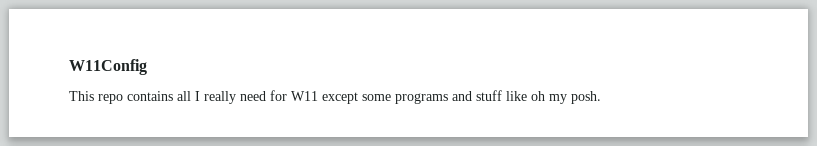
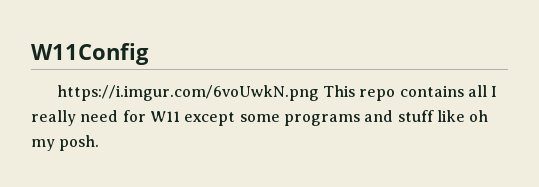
(147, 67) none -> [56,85,319,101] https://i.imgur.com/6voUwkN.png

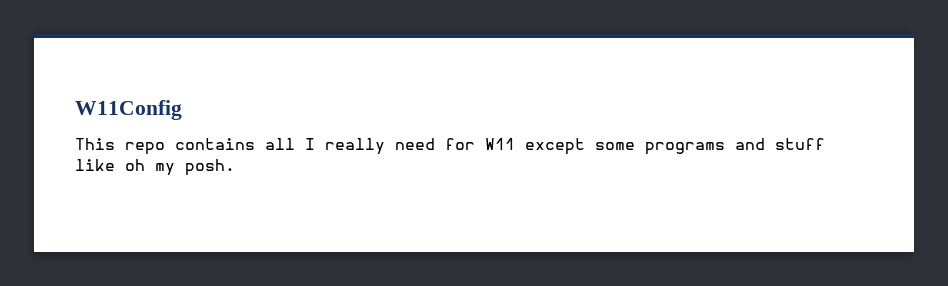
[56,85,319,101] https://i.imgur.com/6voUwkN.png -> (182, 110) none

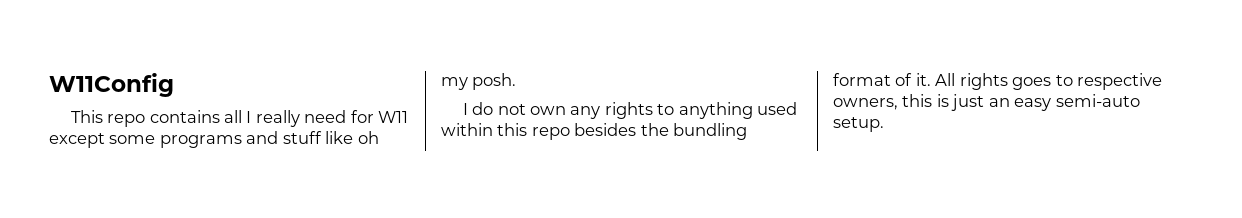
(235, 167) none -> [462,102,798,119] [441,123,748,140] [833,73,1163,90] [833,94,1140,111] [833,117,884,132] // I do not own any rights to anything used within this repo besides the bundling format of it. All rights goes to respective owners, this is just an easy semi-auto setup.

